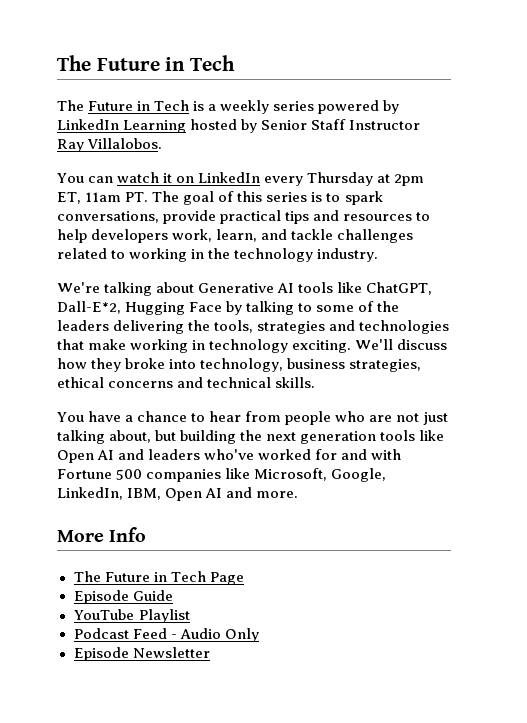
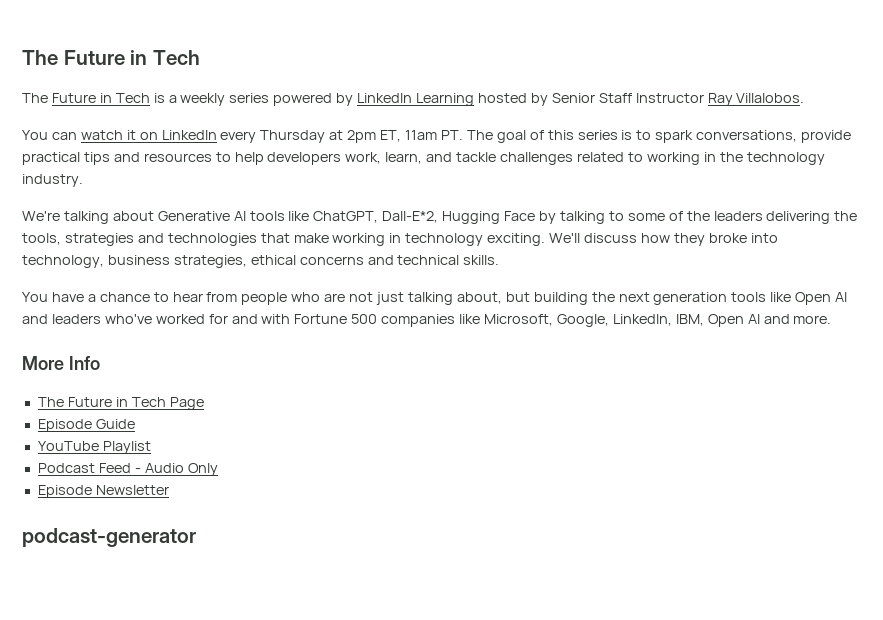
(210, 652) none -> [22,528,196,547] // podcast-generator

